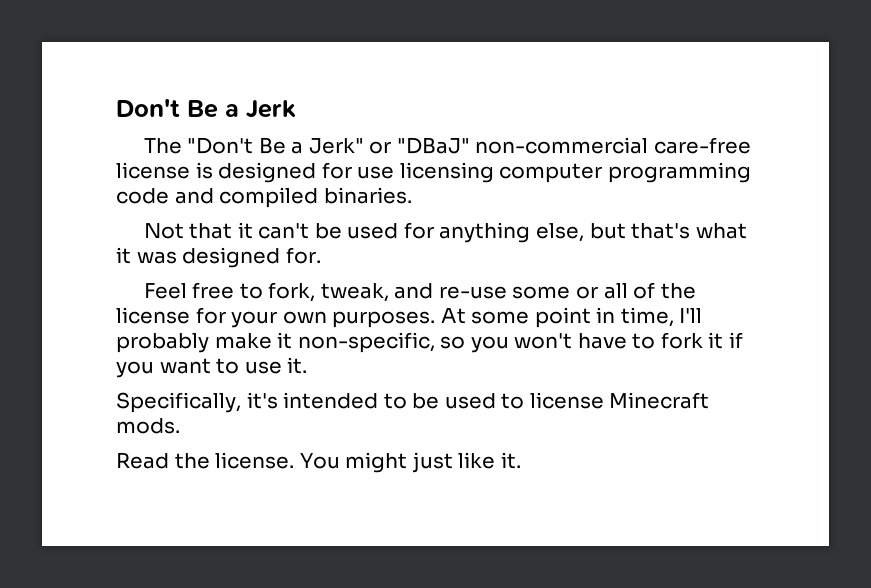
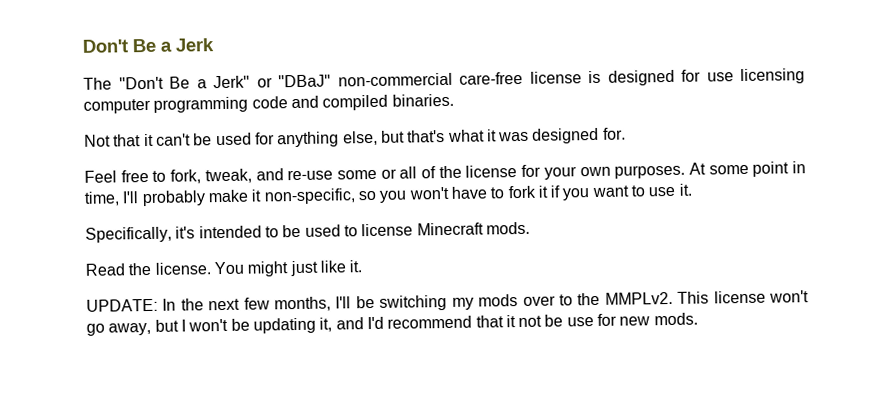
(521, 460) none -> [86,290,809,312] [86,312,698,336] // UPDATE: In the next few months, I'll be switching my mods over to the MMPLv2. This license won't go away, but I won't be updating it, and I'd recommend that it not be use for new mods.

